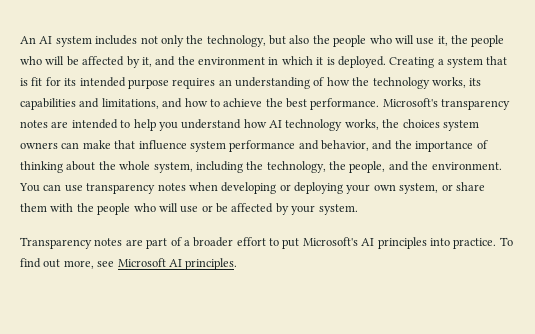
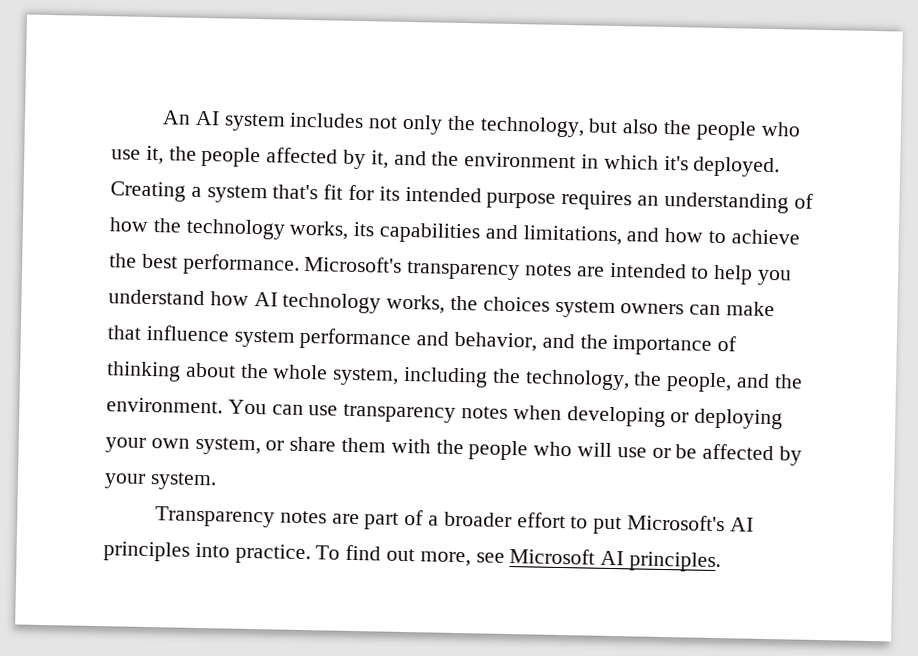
[394,35,414,44] will -> (801, 129) none
[20,56,79,66] who will be -> (262, 157) none
[316,57,335,65] it is -> [663,155,689,171] it's
[486,56,508,65] [20,78,28,86] that is -> [272,184,319,200] that's

